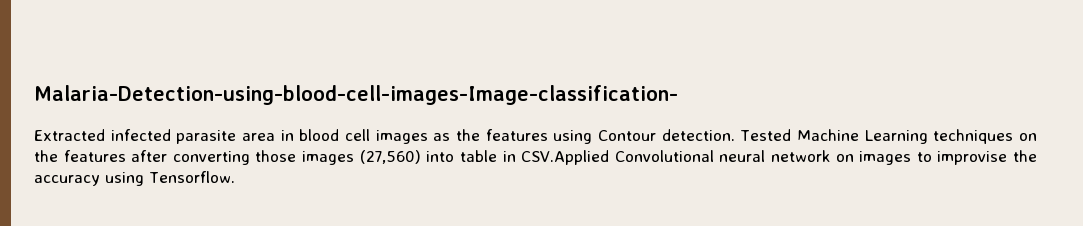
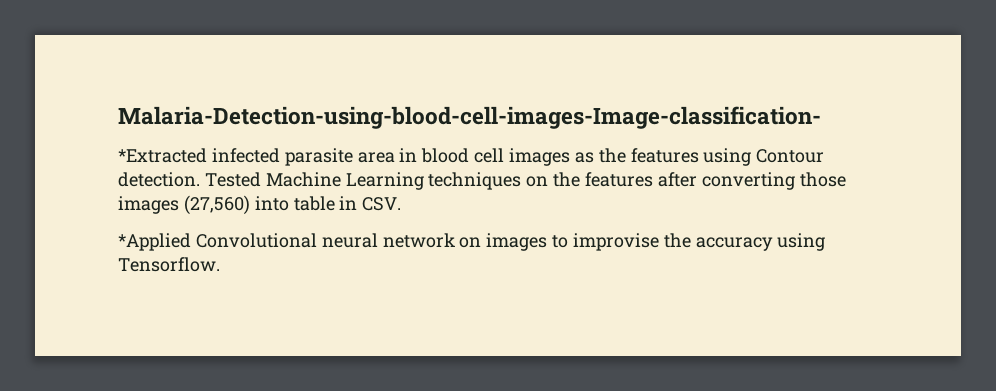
[34,129,105,141] Extracted -> [118,148,207,163] *Extracted
[521,150,610,165] CSV.Applied -> [362,197,402,211] [118,233,191,251] CSV. // *Applied

